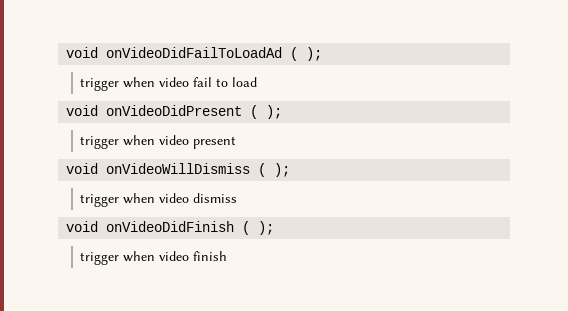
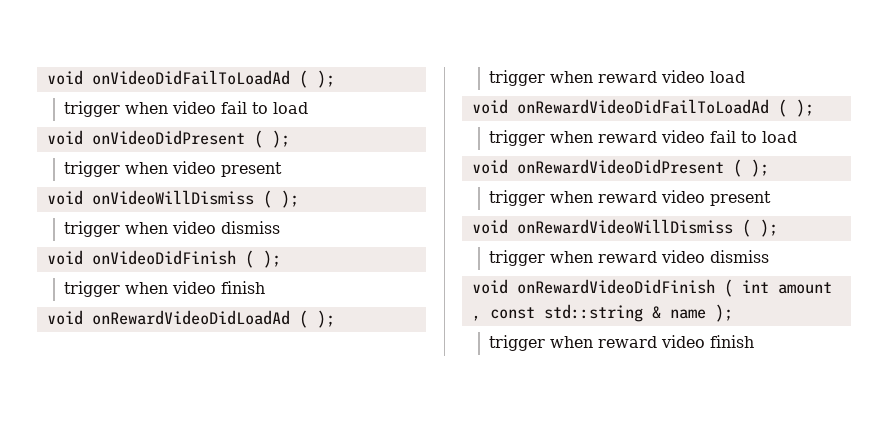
(228, 256) none -> [46,310,335,328] [489,70,746,86] [471,99,814,117] [489,130,798,146] [471,159,769,177] [489,190,772,206] [471,219,778,237] [489,250,770,266] [471,279,832,297] [471,304,733,322] [489,335,755,351] // void onRewardVideoDidLoadAd ( ); // trigger when reward video load // void onRewardVideoDidFailToLoadAd ( ); // trigger when reward video fail to load // void onRewardVideoDidPresent ( ); // trigger when reward video present // void onRewardVideoWillDismiss ( ); // trigger when reward video dismiss // void onRewardVideoDidFinish ( int amount , const std::string & name ); // trigger when reward video finish

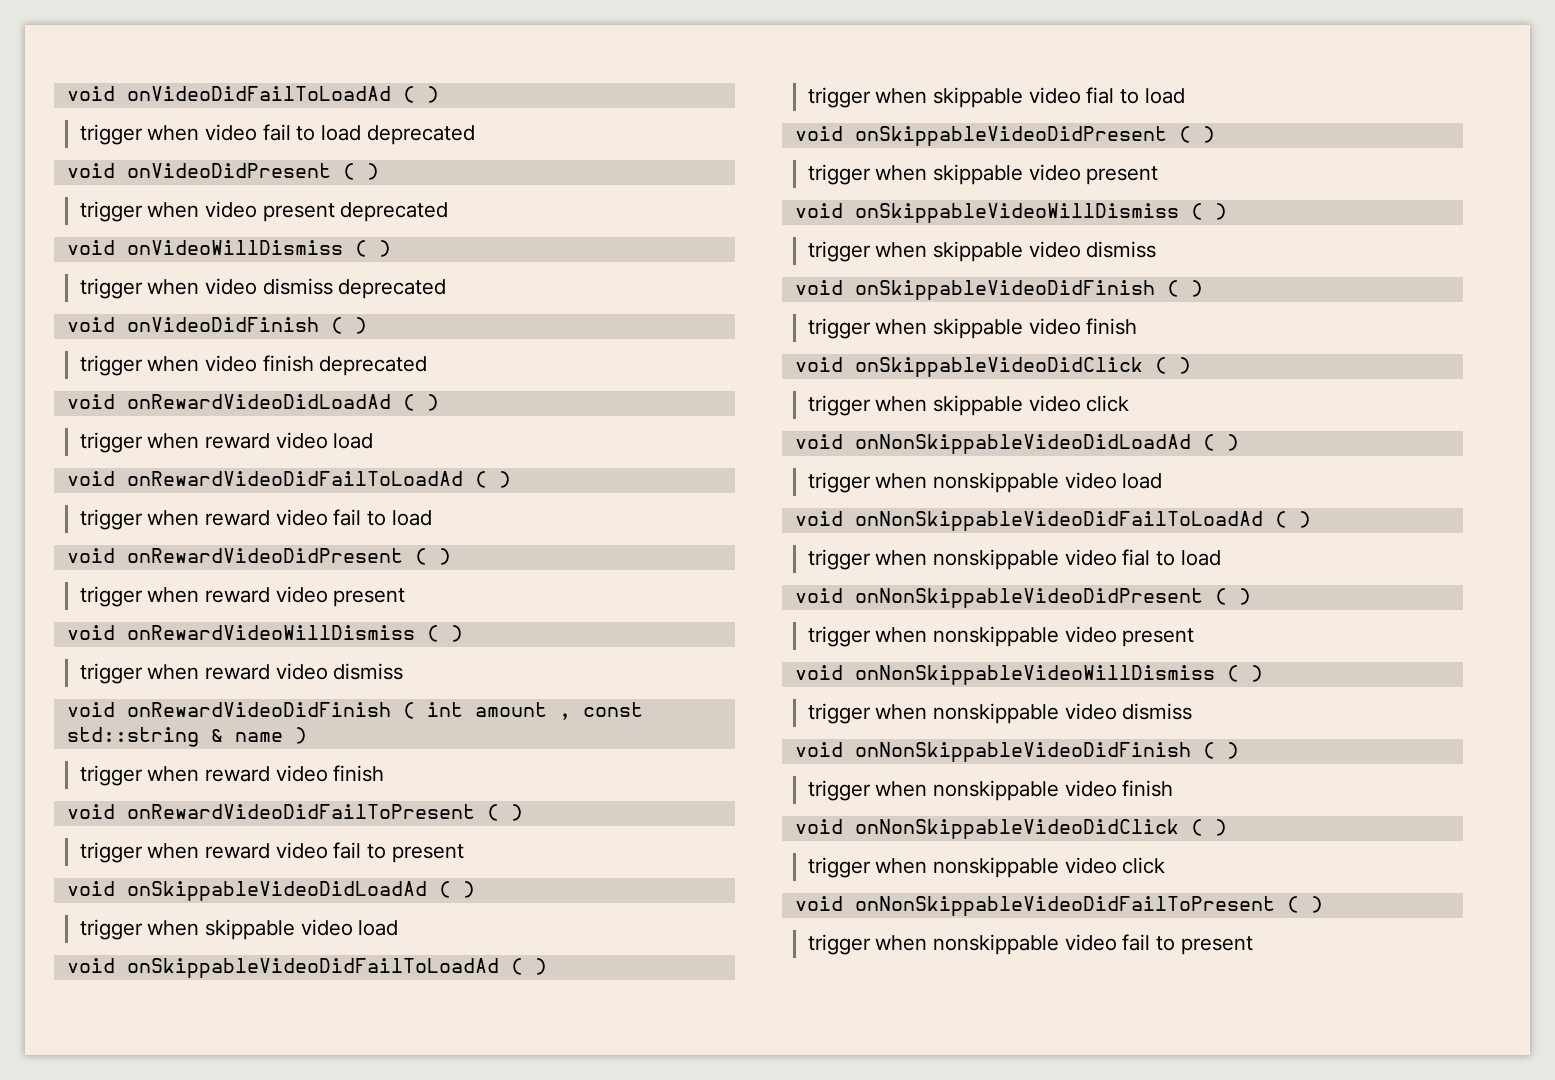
[316,70,335,88] ); -> [426,86,439,103] )
(309, 108) none -> [366,125,475,145] deprecated
[271,130,290,148] ); -> [366,163,379,180] )
(283, 169) none -> [340,202,449,222] deprecated
[280,190,299,208] ); -> [378,240,391,257] )
(281, 227) none -> [338,279,447,299] deprecated
[262,250,281,268] ); -> [354,317,367,334] )
(266, 287) none -> [319,356,428,376] deprecated
[316,310,335,328] ); -> [426,394,439,411] )
[795,99,814,117] ); -> [498,471,511,488] )
[750,159,769,177] ); -> [438,548,451,565] )
[759,219,778,237] ); -> [450,625,463,642] )
[714,304,733,322] ); -> [294,727,307,744] )
(755, 341) none -> [66,804,523,821] [79,842,464,863] [66,881,475,901] [79,919,399,940] [66,958,547,978] [807,87,1185,108] [794,126,1215,146] [807,164,1159,185] [794,203,1227,223] [807,241,1157,262] [794,280,1203,300] [807,318,1138,339] [794,357,1191,377] [807,395,1130,416] [794,434,1239,454] [807,472,1163,493] [794,511,1311,531] [807,549,1221,570] [794,588,1251,608] [807,626,1195,647] [794,665,1263,685] [807,703,1193,724] [794,742,1239,762] [807,780,1174,801] [794,819,1227,839] [807,857,1166,878] [794,896,1323,916] [807,934,1253,955] // void onRewardVideoDidFailToPresent ( ) // trigger when reward video fail to present // void onSkippableVideoDidLoadAd ( ) // trigger when skippable video load // void onSkippableVideoDidFailToLoadAd ( ) // trigger when skippable video fial to load // void onSkippableVideoDidPresent ( ) // trigger when skippable video present // void onSkippableVideoWillDismiss ( ) // trigger when skippable video dismiss // void onSkippableVideoDidFinish ( ) // trigger when skippable video finish // void onSkippableVideoDidClick ( ) // trigger when skippable video click // void onNonSkippableVideoDidLoadAd ( ) // trigger when nonskippable video load // void onNonSkippableVideoDidFailToLoadAd ( ) // trigger when nonskippable video fial to load // void onNonSkippableVideoDidPresent ( ) // trigger when nonskippable video present // void onNonSkippableVideoWillDismiss ( ) // trigger when nonskippable video dismiss // void onNonSkippableVideoDidFinish ( ) // trigger when nonskippable video finish // void onNonSkippableVideoDidClick ( ) // trigger when nonskippable video click // void onNonSkippableVideoDidFailToPresent ( ) // trigger when nonskippable video fail to present

